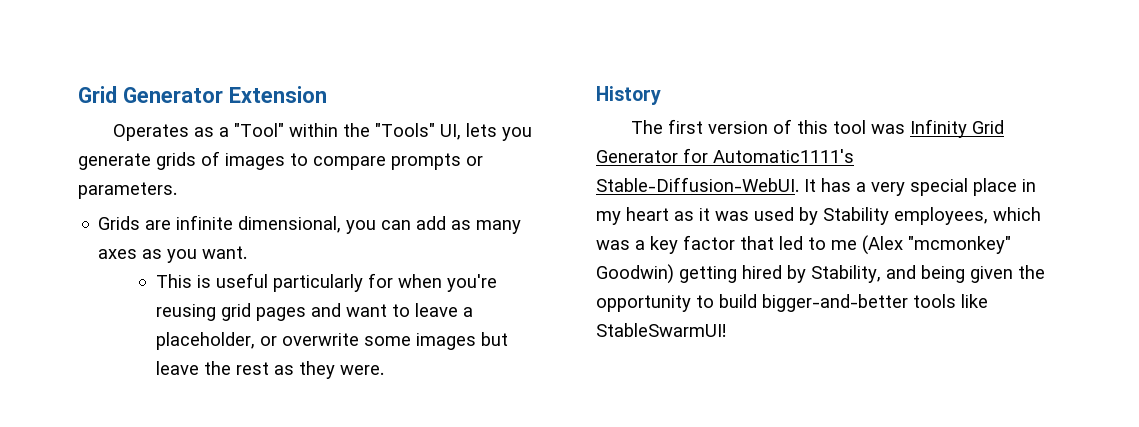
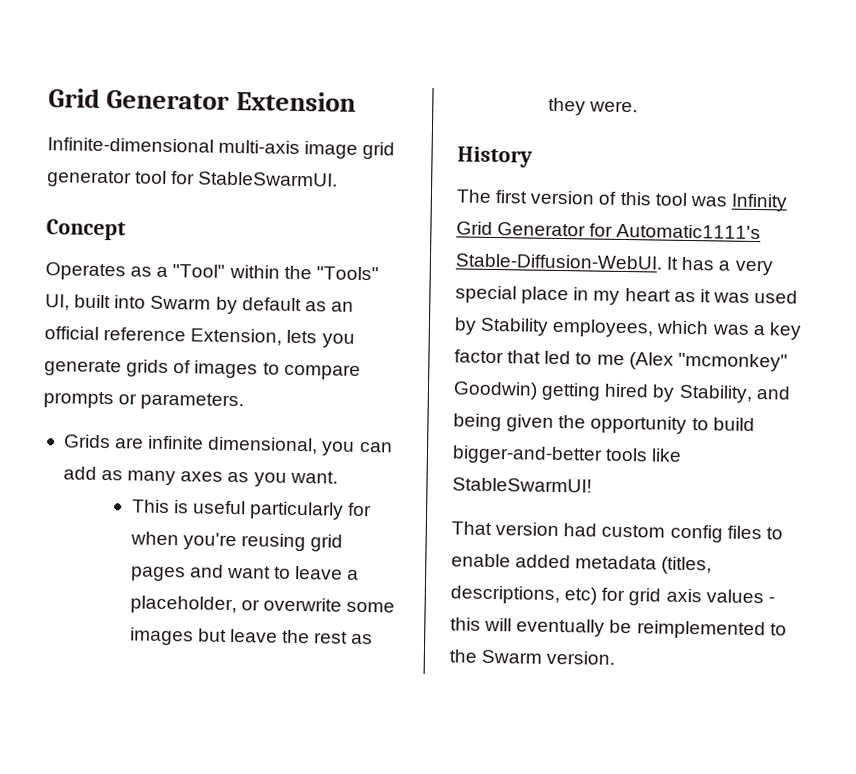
(327, 94) none -> [47,137,396,160] [47,170,339,188] [46,219,126,241] // Infinite-dimensional multi-axis image grid generator tool for StableSwarmUI. // Concept
(462, 132) none -> [74,294,354,315] [44,326,283,346] built into Swarm by default as an official reference Extension,
(726, 330) none -> [451,521,783,543] [451,553,713,575] [450,585,775,606] [450,617,787,640] [449,649,616,665] // That version had custom config files to enable added metadata (titles, descriptions, etc) for grid axis values - this will eventually be reimplemented to the Swarm version.

